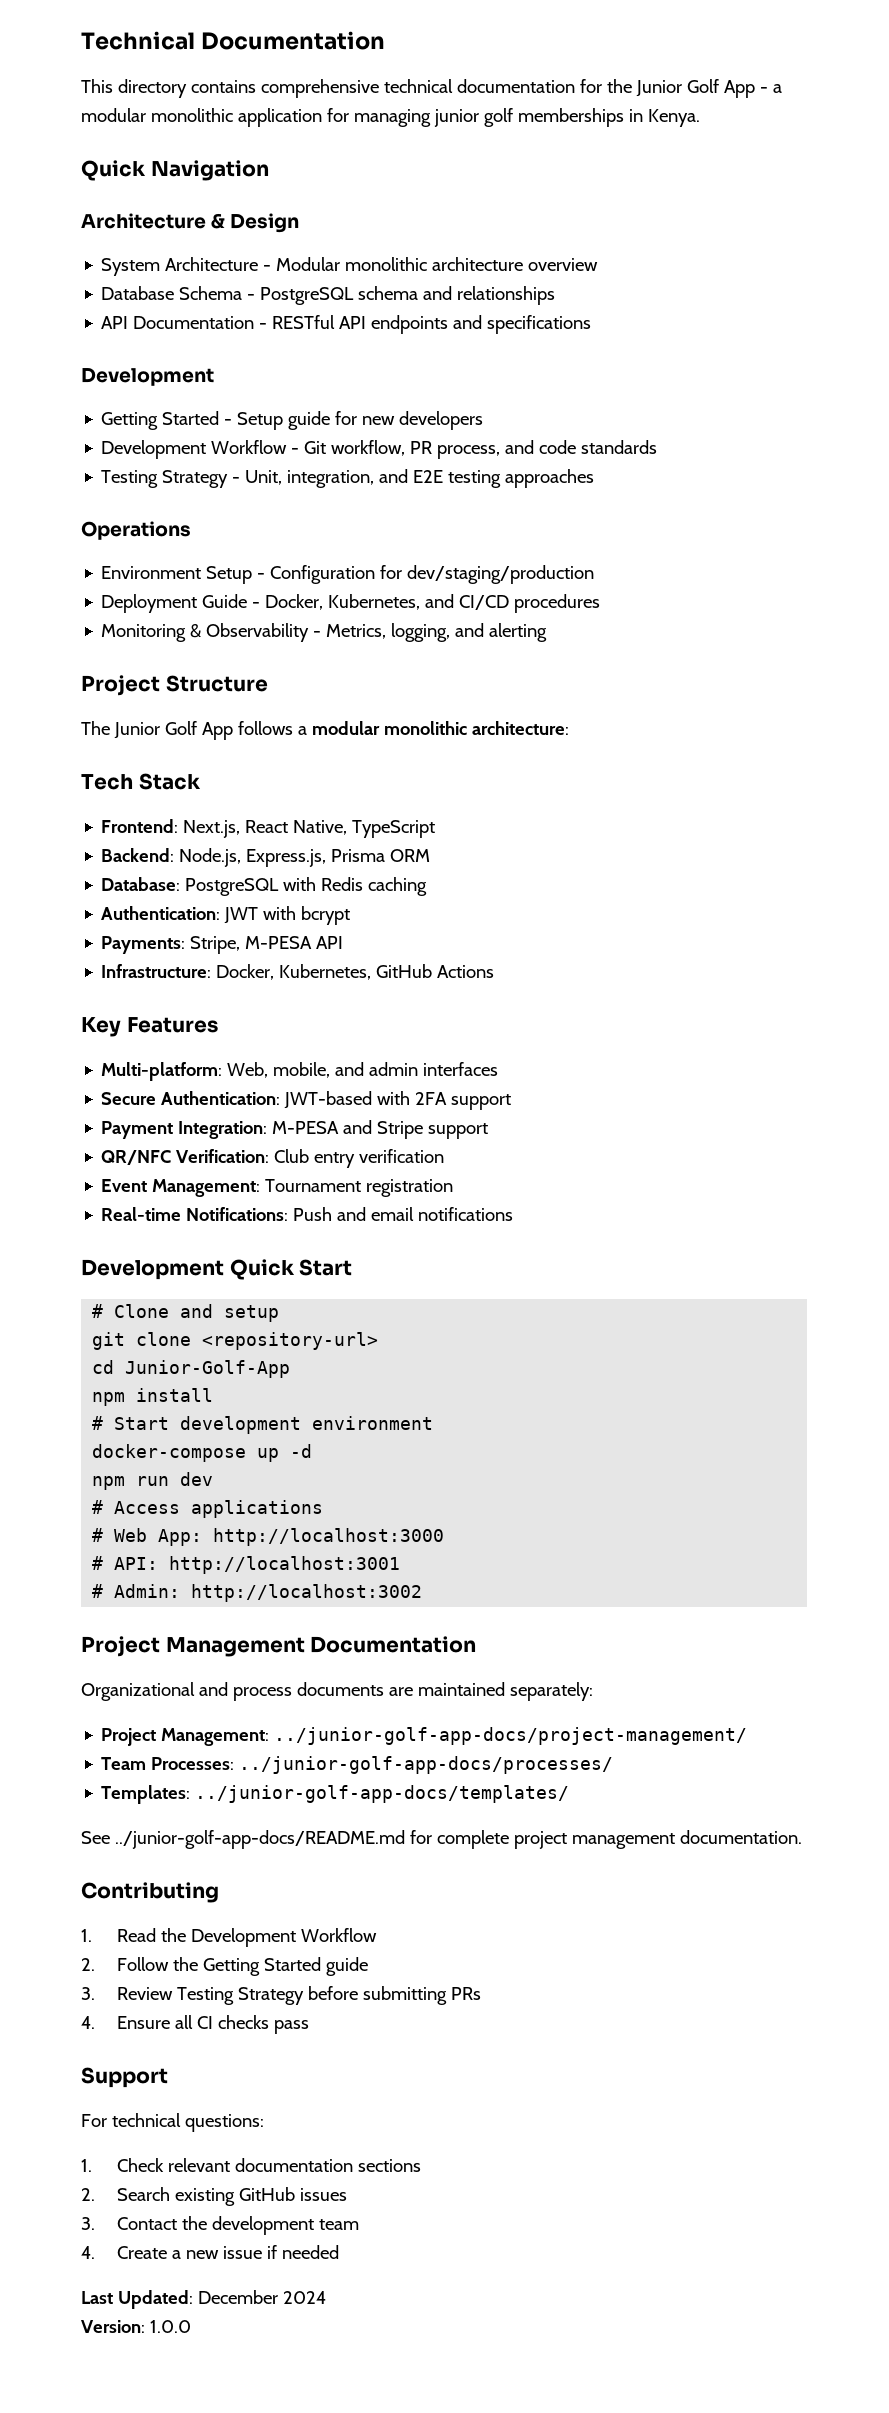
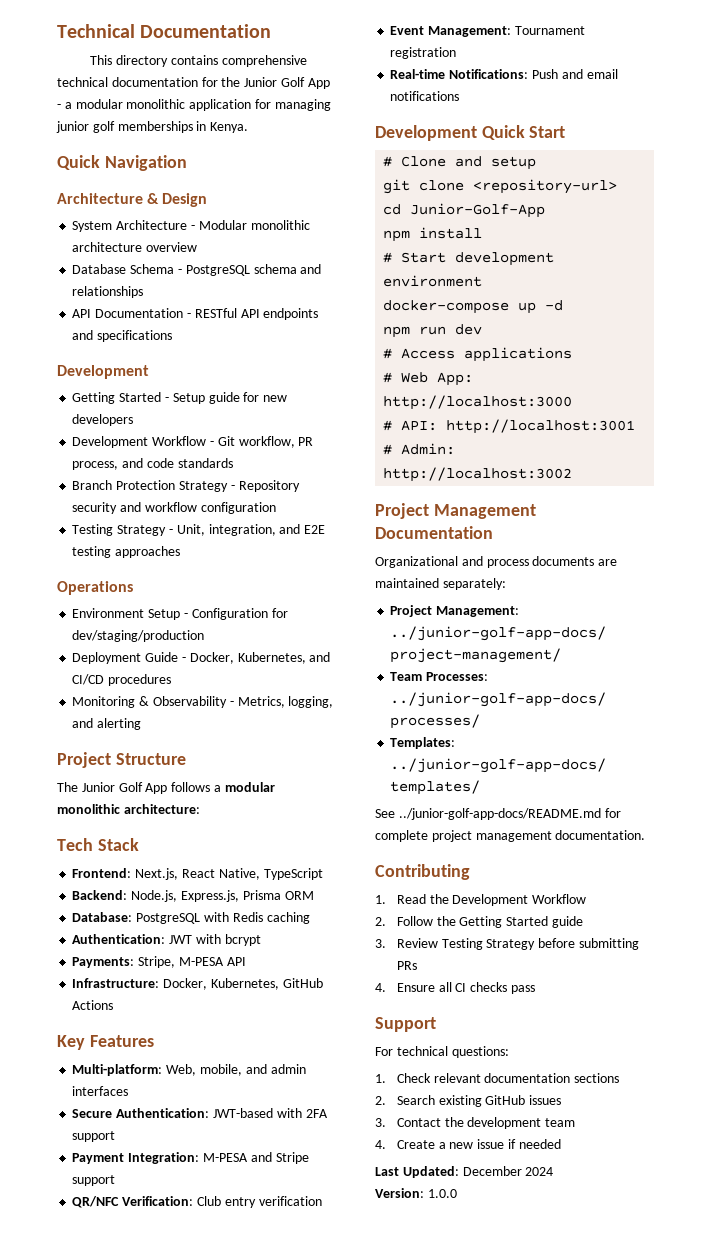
(658, 447) none -> [72,480,300,492] [72,502,276,514] // Branch Protection Strategy - Repository security and workflow configuration

